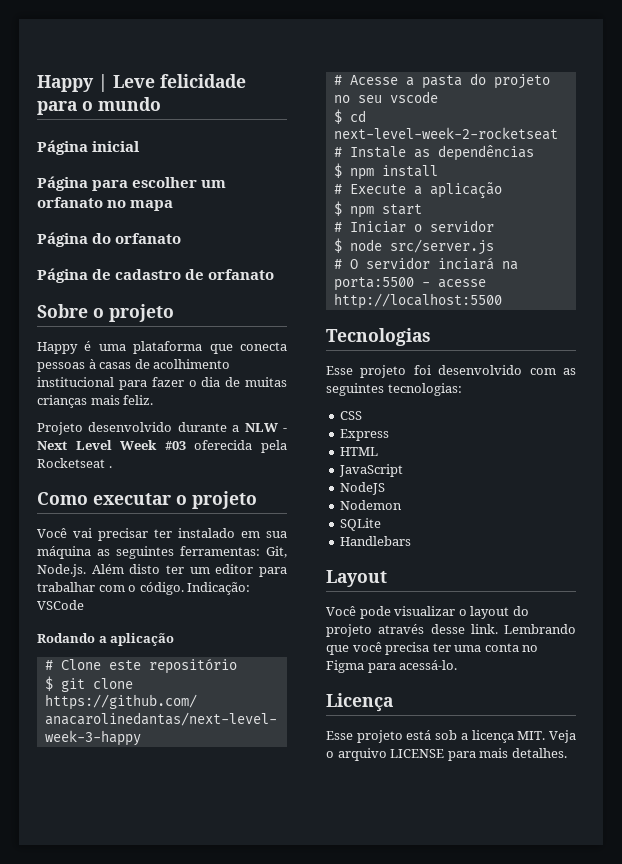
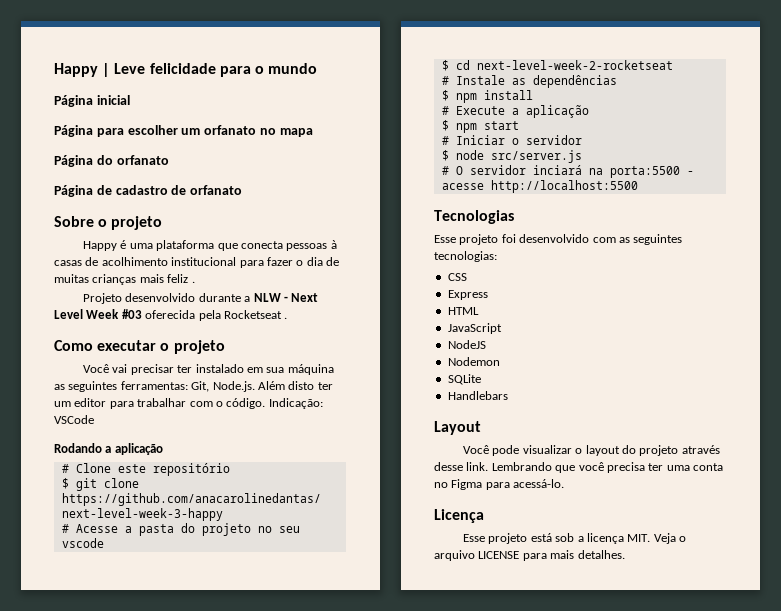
[123,395,154,405] feliz. -> [167,274,195,283] feliz .

